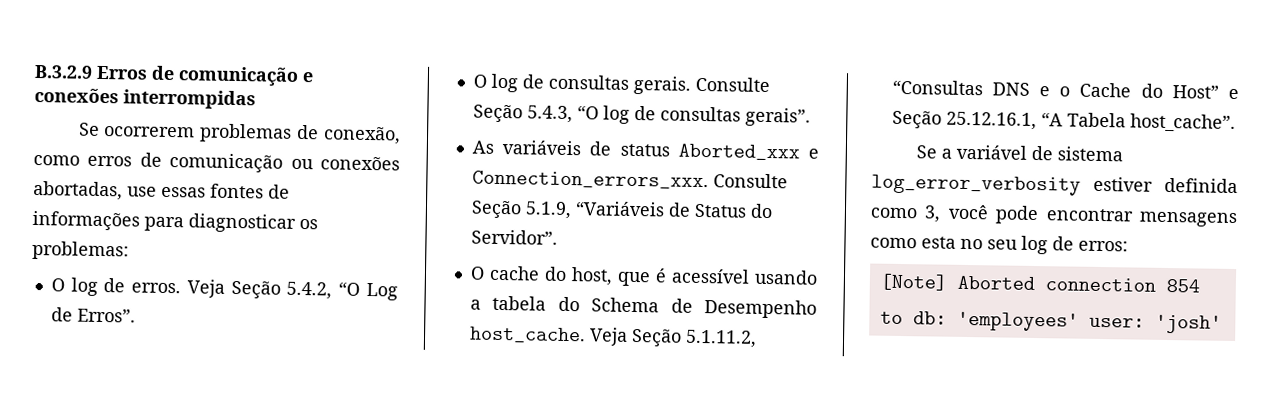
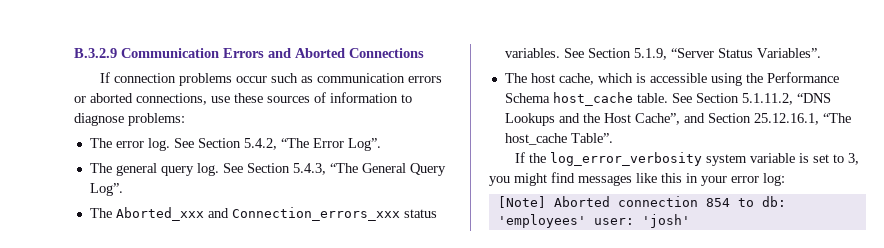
[96,65,313,87] [34,87,256,110] [78,122,401,145] [33,152,400,173] [33,180,290,201] [32,210,318,233] [32,240,129,261] [50,277,398,301] [50,307,136,323] [472,73,770,95] [472,104,811,127] [471,140,819,161] [471,170,788,190] [470,200,773,220] [470,229,558,245] [469,265,818,287] [469,295,817,319] [468,326,757,348] [891,79,1239,100] [891,110,1236,133] [915,144,1123,162] [871,174,1238,196] [870,204,1237,228] [870,235,1128,255] Erros de comunicação e conexões interrompidas // Se ocorrerem problemas de conexão, como erros de comunicação ou conexões abortadas, use essas fontes de informações para diagnosticar os problemas: // O log de erros. Veja Seção 5.4.2, “O Log de Erros”. // O log de consultas gerais. Consulte Seção 5.4.3, “O log de consultas gerais”. // As variáveis de status Aborted_xxx e Connection_errors_xxx. Consulte Seção 5.1.9, “Variáveis de Status do Servidor”. // O cache do host, que é acessível usando a tabela do Schema de Desempenho host_cache. Veja Seção 5.1.11.2, “Consultas DNS e o Cache do Host” e Seção 25.12.16.1, “A Tabela host_cache”. // Se a variável de sistema log_error_verbosity estiver definida como 3, você pode encontrar mensagens como esta no seu log de erros: -> [121,48,424,58] [100,72,443,86] [74,92,412,105] [74,113,185,126] [89,138,381,151] [89,163,446,176] [89,183,123,196] [89,207,437,221] [504,48,821,60] [504,72,839,86] [504,92,831,106] [504,113,851,126] [504,133,613,145] [515,152,860,166] [489,172,785,186] Communication Errors and Aborted Connections // If connection problems occur such as communication errors or aborted connections, use these sources of information to diagnose problems: // The error log. See Section 5.4.2, “The Error Log”. // The general query log. See Section 5.4.3, “The General Query Log”. // The Aborted_xxx and Connection_errors_xxx status variables. See Section 5.1.9, “Server Status Variables”. // The host cache, which is accessible using the Performance Schema host_cache table. See Section 5.1.11.2, “DNS Lookups and the Host Cache”, and Section 25.12.16.1, “The host_cache Table”. // If the log_error_verbosity system variable is set to 3, you might find messages like this in your error log:

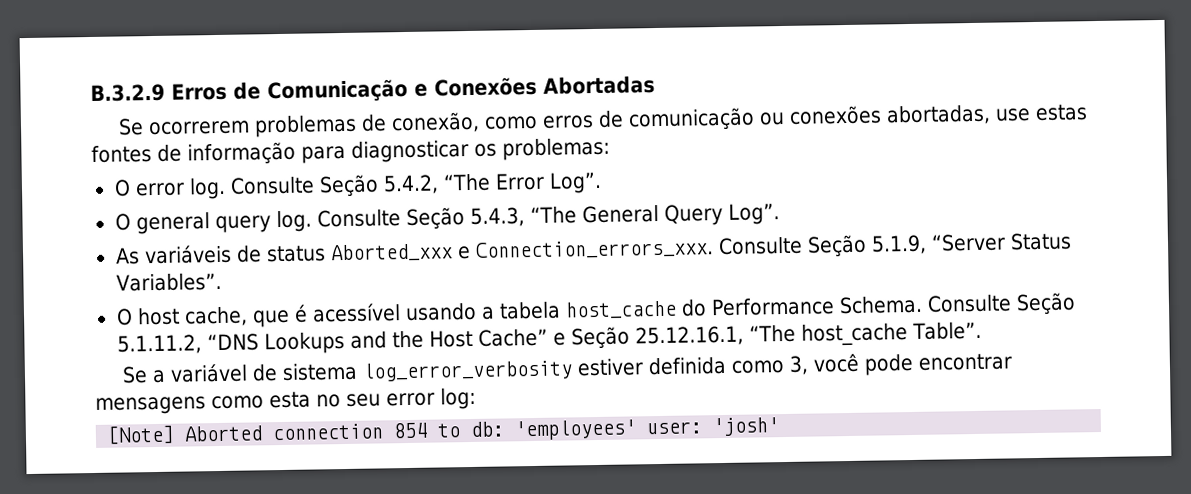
[121,48,424,58] [100,72,443,86] [74,92,412,105] [74,113,185,126] [89,138,241,151] Communication Errors and Aborted Connections // If connection problems occur such as communication errors or aborted connections, use these sources of information to diagnose problems: // The error log. See Section -> [171,76,655,104] [117,104,1088,138] [91,137,610,166] [113,174,379,200] Erros de Comunicação e Conexões Abortadas // Se ocorrerem problemas de conexão, como erros de comunicação ou conexões abortadas, use estas fontes de informação para diagnosticar os problemas: // O error log. Consulte Seção
[89,163,112,173] The -> [114,213,131,231] O
[222,163,290,173] See Section -> [316,207,465,231] Consulte Seção
[89,207,437,221] [504,48,631,58] The Aborted_xxx and Connection_errors_xxx status variables. See Section -> [114,234,867,265] As variáveis de status Aborted_xxx e Connection_errors_xxx. Consulte Seção
[504,73,527,83] The -> [115,308,133,326] O
[597,72,839,86] [504,92,739,106] which is accessible using the Performance Schema host_cache table. See Section -> [251,292,1076,328] que é acessível usando a tabela host_cache do Performance Schema. Consulte Seção
[634,113,751,125] Cache”, and Section -> [477,326,630,350] Cache” e Seção
[515,152,860,166] [489,172,727,186] If the log_error_verbosity system variable is set to 3, you might find messages like this in your -> [121,353,1012,384] [95,391,381,415] Se a variável de sistema log_error_verbosity estiver definida como 3, você pode encontrar mensagens como esta no seu

